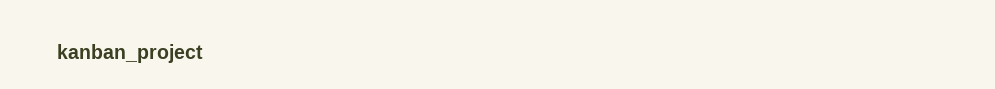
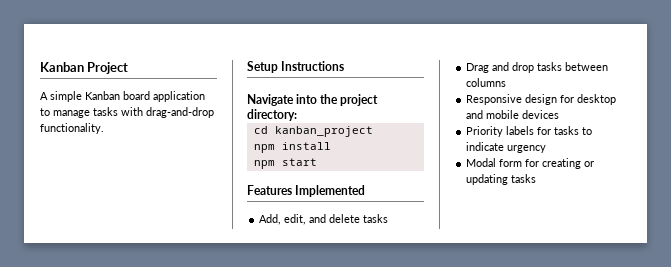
[57,44,203,63] kanban_project -> [40,62,129,74] [40,91,205,102] [40,107,214,118] [40,123,104,134] [247,61,345,73] [247,94,379,106] [247,109,297,121] [253,126,373,137] [253,142,331,153] [253,158,317,169] [247,185,366,197] [259,214,389,225] [466,62,609,73] [466,78,507,87] [466,94,617,105] [466,110,560,119] [466,126,593,137] [466,142,547,153] [466,158,595,169] [466,174,537,185] Kanban Project // A simple Kanban board application to manage tasks with drag-and-drop functionality. // Setup Instructions // Navigate into the project directory: // cd kanban_project // npm install // npm start // Features Implemented // Add, edit, and delete tasks // Drag and drop tasks between columns // Responsive design for desktop and mobile devices // Priority labels for tasks to indicate urgency // Modal form for creating or updating tasks

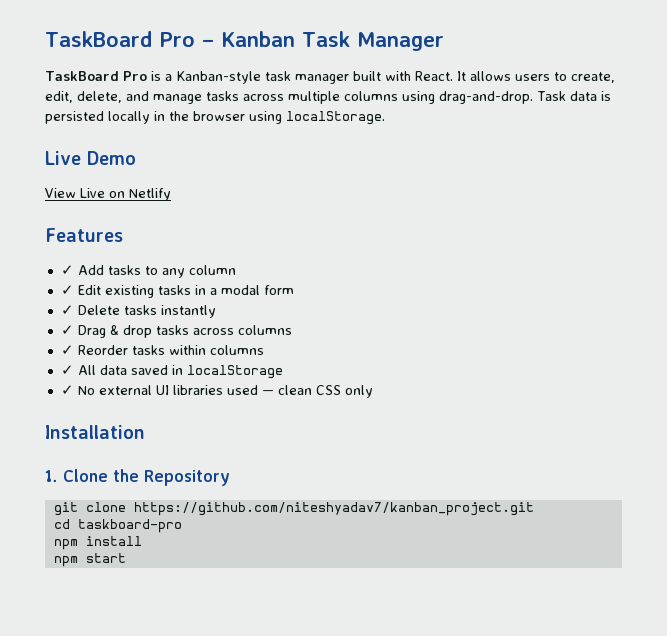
[40,62,129,74] [40,91,205,102] [40,107,214,118] [40,123,104,134] [247,61,345,73] [247,94,379,106] [247,109,297,121] Kanban Project // A simple Kanban board application to manage tasks with drag-and-drop functionality. // Setup Instructions // Navigate into the project directory: -> [45,31,444,51] [45,71,615,84] [45,91,611,104] [45,111,385,125] [45,151,136,165] [45,188,171,201] [45,228,123,242] [60,265,236,278] [60,285,294,298] [60,305,216,318] [60,325,292,338] [60,345,264,355] [60,365,283,379] [60,385,373,398] [45,425,145,439] [45,469,230,486] [53,502,534,516] TaskBoard Pro – Kanban Task Manager // TaskBoard Pro is a Kanban-style task manager built with React. It allows users to create, edit, delete, and manage tasks across multiple columns using drag-and-drop. Task data is persisted locally in the browser using localStorage. // Live Demo // View Live on Netlify // Features // ✓ Add tasks to any column // ✓ Edit existing tasks in a modal form // ✓ Delete tasks instantly // ✓ Drag & drop tasks across columns // ✓ Reorder tasks within columns // ✓ All data saved in localStorage // ✓ No external UI libraries used — clean CSS only // Installation // 1. Clone the Repository // git clone https://github.com/niteshyadav7/kanban_project.git
[274,126,373,137] kanban_project -> [77,519,182,533] taskboard-pro
[247,185,366,197] [259,214,389,225] [466,62,609,73] [466,78,507,87] [466,94,617,105] [466,110,560,119] [466,126,593,137] [466,142,547,153] [466,158,595,169] [466,174,537,185] // Features Implemented // Add, edit, and delete tasks // Drag and drop tasks between columns // Responsive design for desktop and mobile devices // Priority labels for tasks to indicate urgency // Modal form for creating or updating tasks -> (126, 558) none

